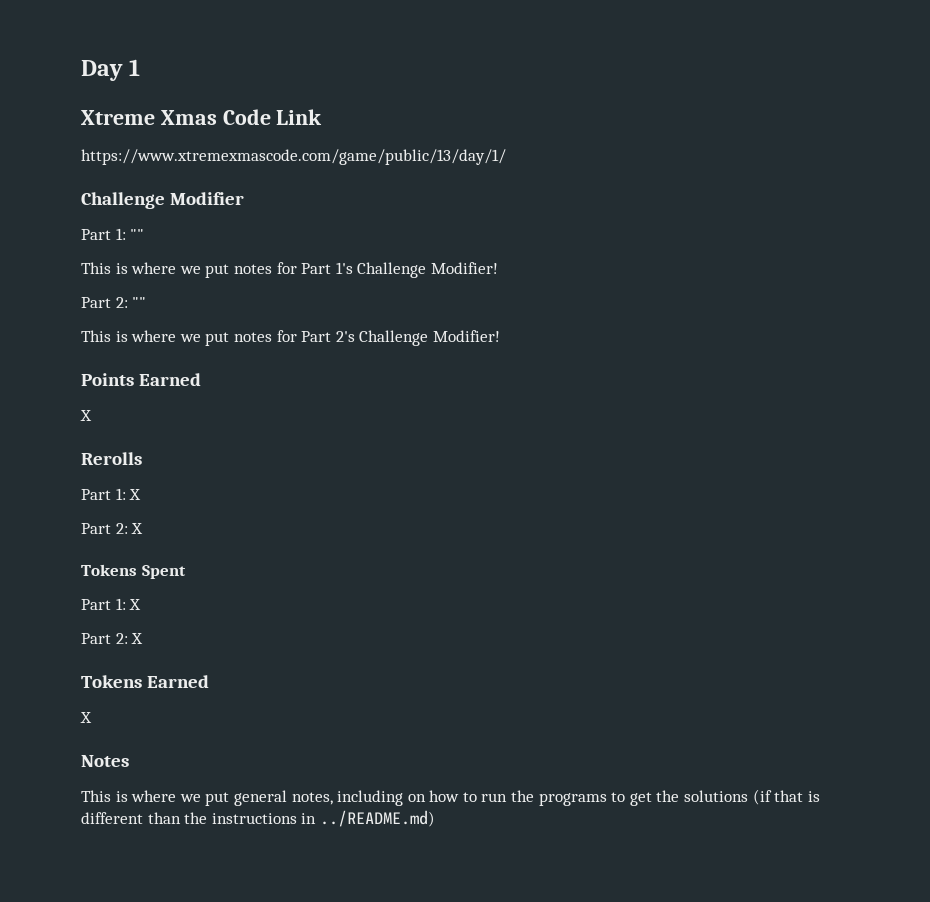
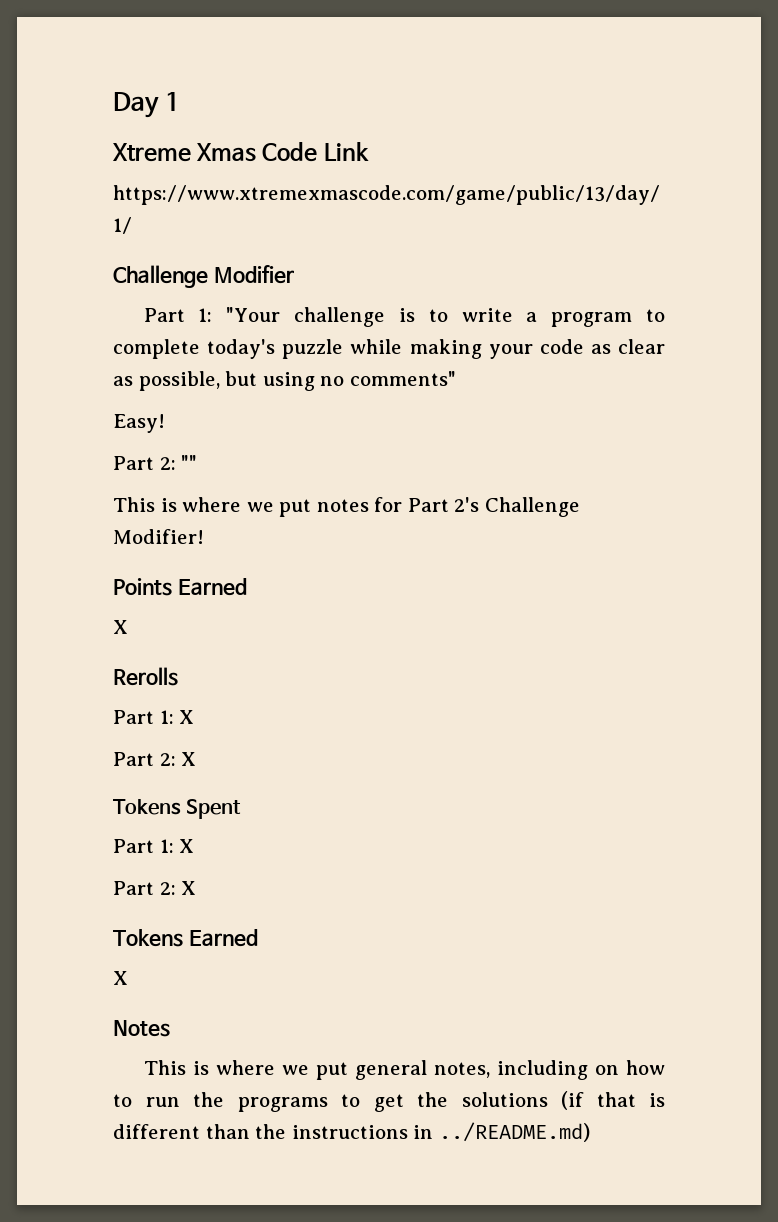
[130,229,145,240] [81,262,498,278] "" // This is where we put notes for Part 1's Challenge Modifier! -> [226,307,665,327] [113,339,665,359] [113,371,456,391] [113,414,165,433] "Your challenge is to write a program to complete today's puzzle while making your code as clear as possible, but using no comments" // Easy!

